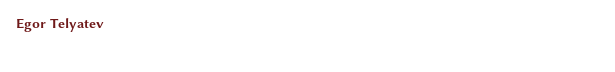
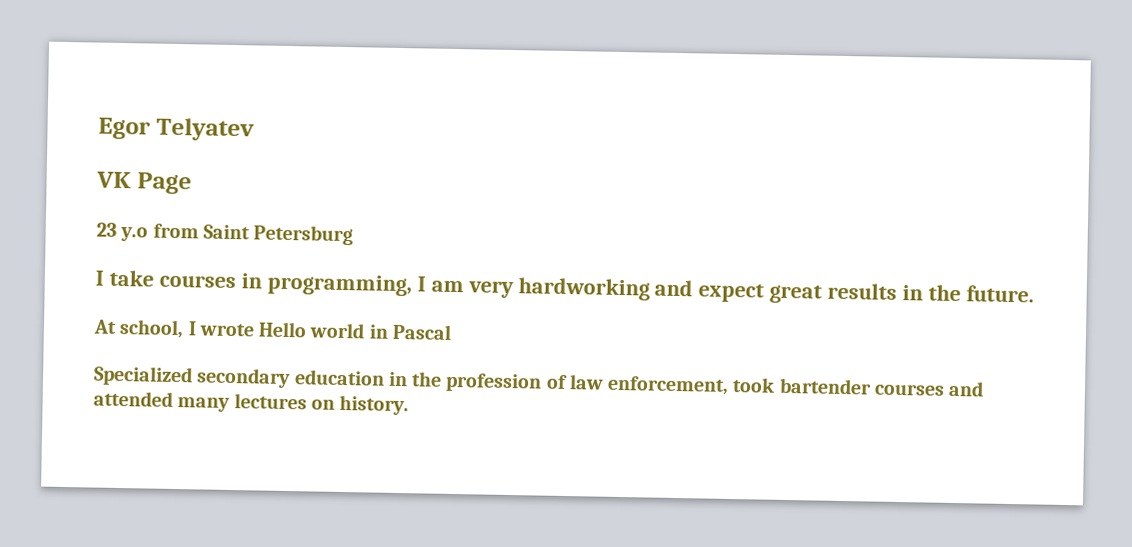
(104, 25) none -> [96,171,192,195] [96,222,354,246] [95,269,1035,304] [93,318,452,340] [93,365,985,397] [93,390,410,416] // VK Page // 23 y.o from Saint Petersburg // I take courses in programming, I am very hardworking and expect great results in the future. // At school, I wrote Hello world in Pascal // Specialized secondary education in the profession of law enforcement, took bartender courses and attended many lectures on history.

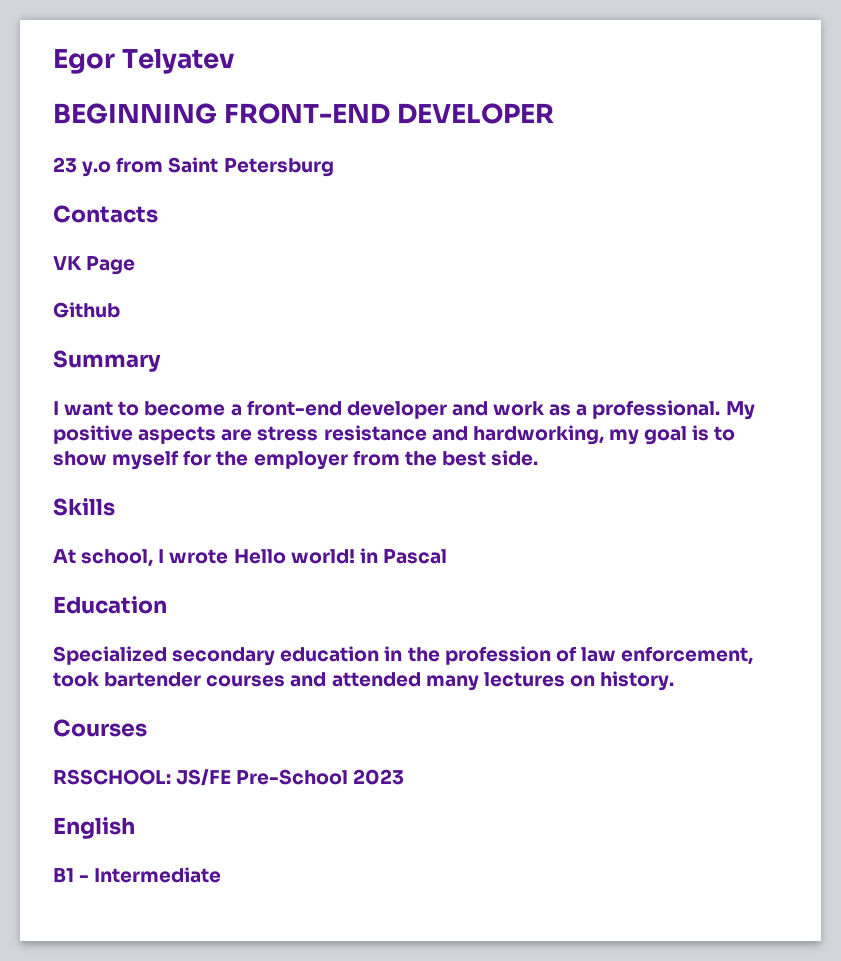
[96,171,192,195] VK Page -> [53,103,555,124] BEGINNING FRONT-END DEVELOPER
[95,269,1035,304] I take courses in programming, I am very hardworking and expect great results in the future. -> [53,205,158,223] [53,256,136,275] [53,302,120,318] [53,350,161,372] [53,400,755,420] [53,425,736,445] [53,450,539,470] [53,498,115,516] Contacts // VK Page // Github // Summary // I want to become a front-end developer and work as a professional. My positive aspects are stress resistance and hardworking, my goal is to show myself for the employer from the best side. // Skills
[309,322,366,339] world -> [290,549,355,564] world!
(452, 331) none -> [53,596,167,614] // Education
(410, 405) none -> [53,719,147,737] [53,769,405,786] [53,817,135,839] [53,867,222,883] // Courses // RSSCHOOL: JS/FE Pre-School 2023 // English // B1 - Intermediate

